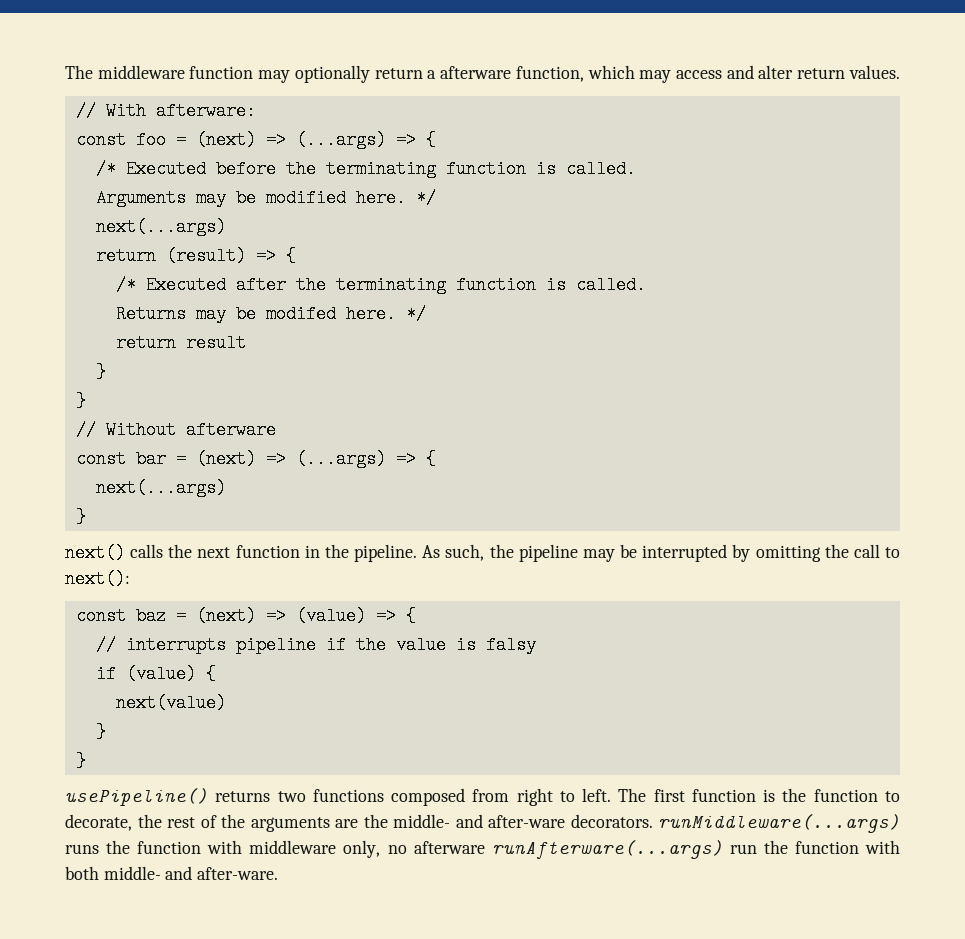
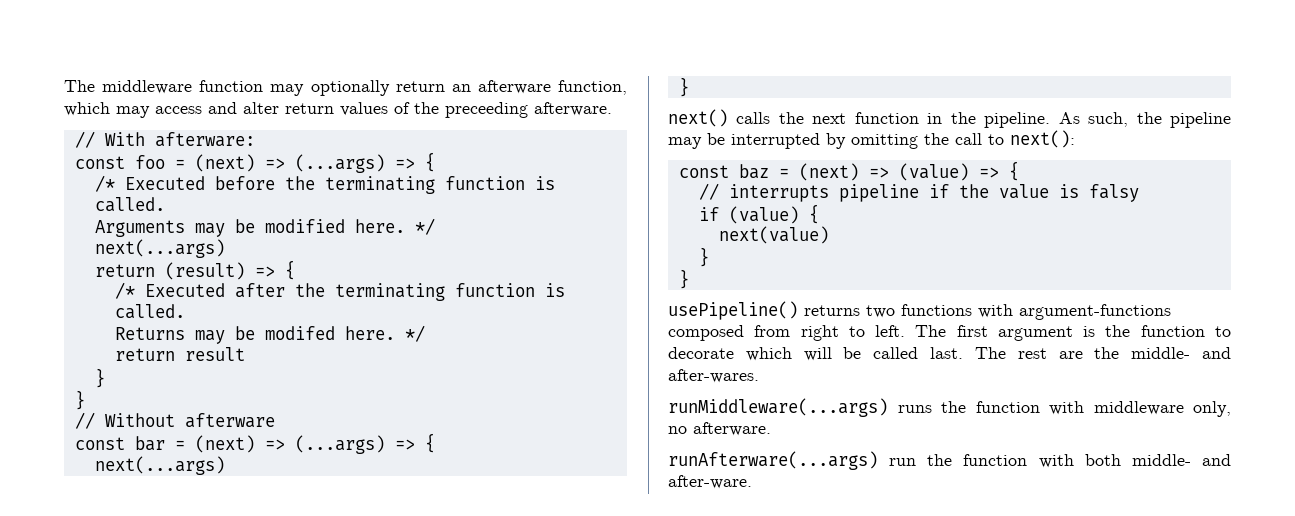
[427,70,437,79] a -> [451,84,471,92] an
[848,65,900,79] values. -> [340,102,612,118] values of the preceeding afterware.
(384, 795) none -> [978,304,1171,320] with argument-functions
[691,789,756,802] function -> [997,326,1073,341] argument
[65,814,330,832] decorate, the rest of the arguments -> [668,347,1047,361] decorate which will be called last. The rest
[488,814,653,828] after-ware decorators. -> [668,369,759,383] after-wares. //
[413,841,485,854] afterware -> [693,422,771,436] afterware. //

